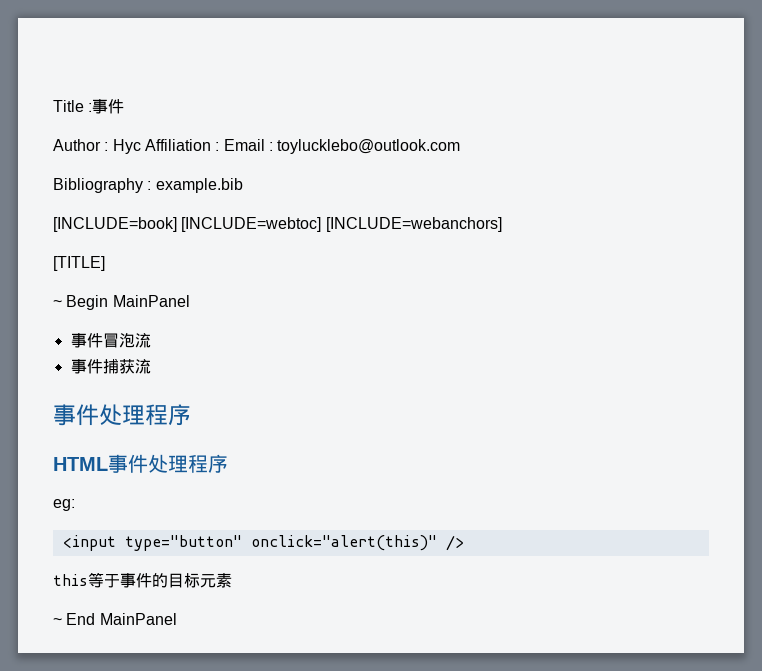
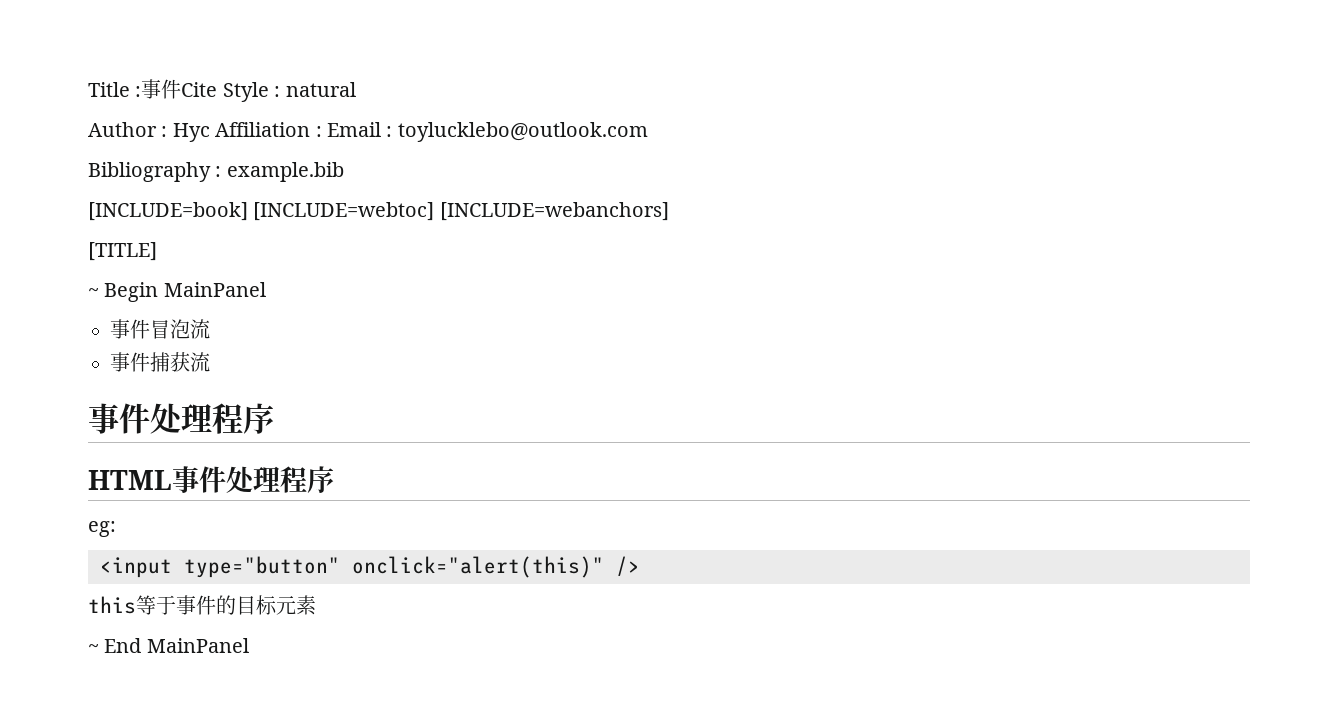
(125, 106) none -> [181,82,356,102] Cite Style : natural

